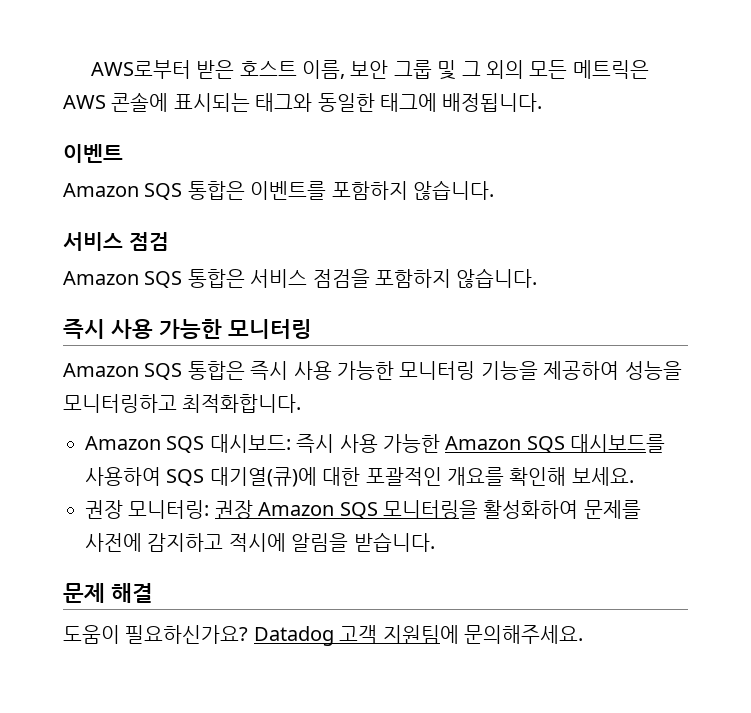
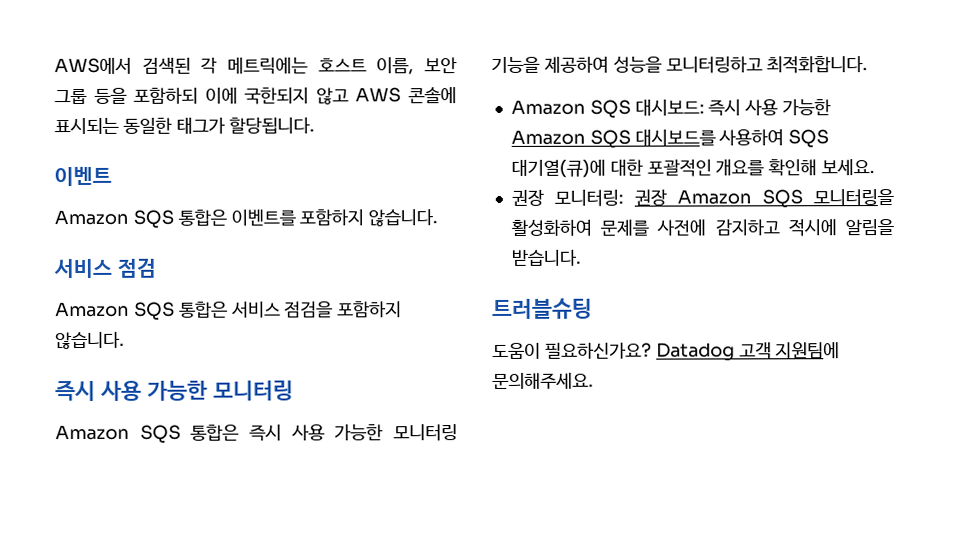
[90,60,649,80] [63,92,543,112] AWS로부터 받은 호스트 이름, 보안 그룹 및 그 외의 모든 메트릭은 AWS 콘솔에 표시되는 태그와 동일한 태그에 배정됩니다. -> [54,57,458,75] [54,87,457,105] [54,116,315,135] AWS에서 검색된 각 메트릭에는 호스트 이름, 보안 그룹 등을 포함하되 이에 국한되지 않고 AWS 콘솔에 표시되는 동일한 태그가 할당됩니다.
[63,583,153,603] 문제 해결 -> [492,297,593,319] 트러블슈팅

